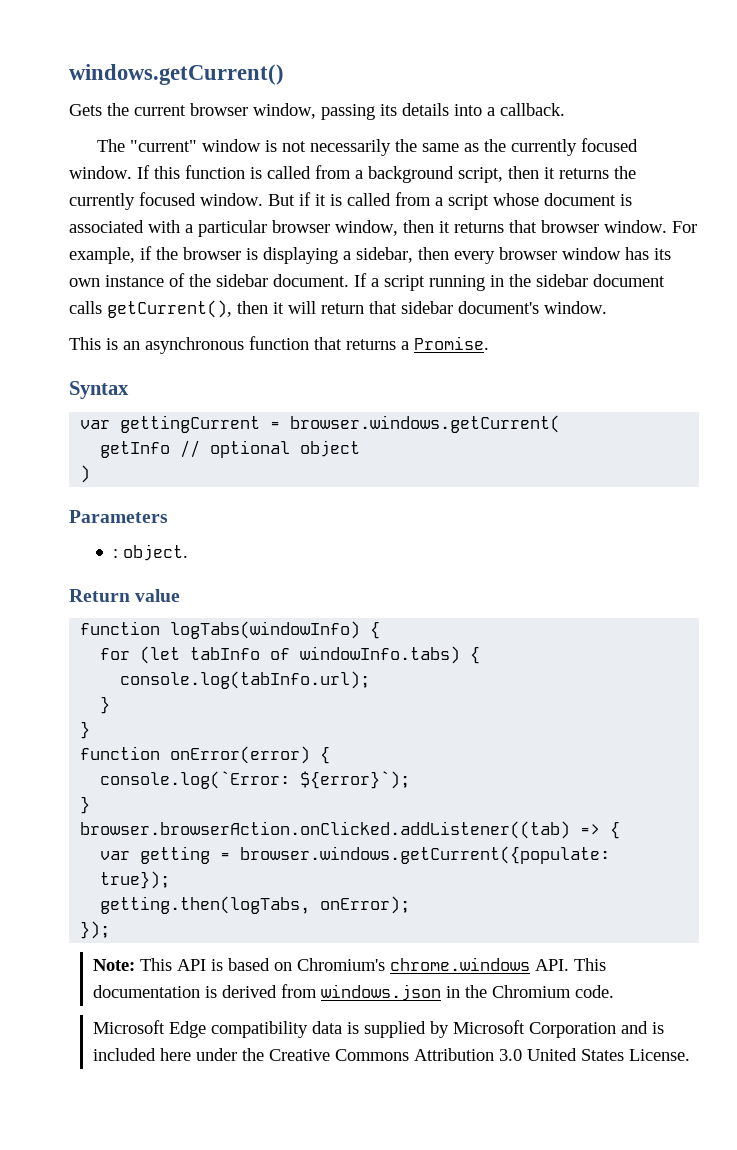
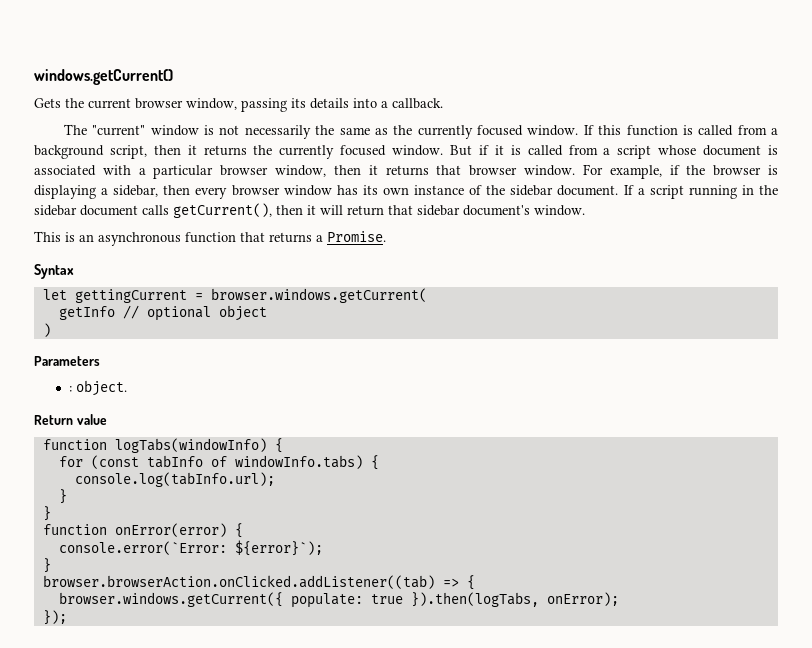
[80,420,111,429] var -> [42,289,67,300] let
[140,646,181,664] (let -> [90,455,139,469] (const
[100,771,291,789] console.log(`Error: -> [58,541,227,555] console.error(`Error:
[100,846,611,864] [100,871,171,889] [100,896,411,914] [80,921,111,939] [92,957,606,971] [92,984,614,1001] [92,1020,664,1038] [92,1048,690,1061] var getting = browser.windows.getCurrent({populate: true}); // getting.then(logTabs, onError); // }); // Note: This API is based on Chromium's chrome.windows API. This documentation is derived from windows.json in the Chromium code. // Microsoft Edge compatibility data is supplied by Microsoft Corporation and is included here under the Creative Commons Attribution 3.0 United States License. -> [58,592,619,608] [42,610,67,625] browser.windows.getCurrent({ populate: true }).then(logTabs, onError); // });

